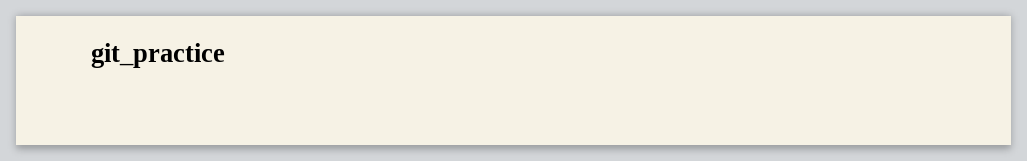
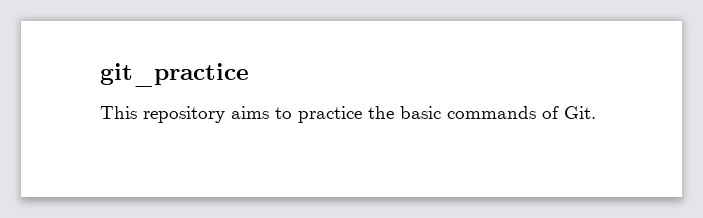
(225, 55) none -> [100,106,596,123] // This repository aims to practice the basic commands of Git.

